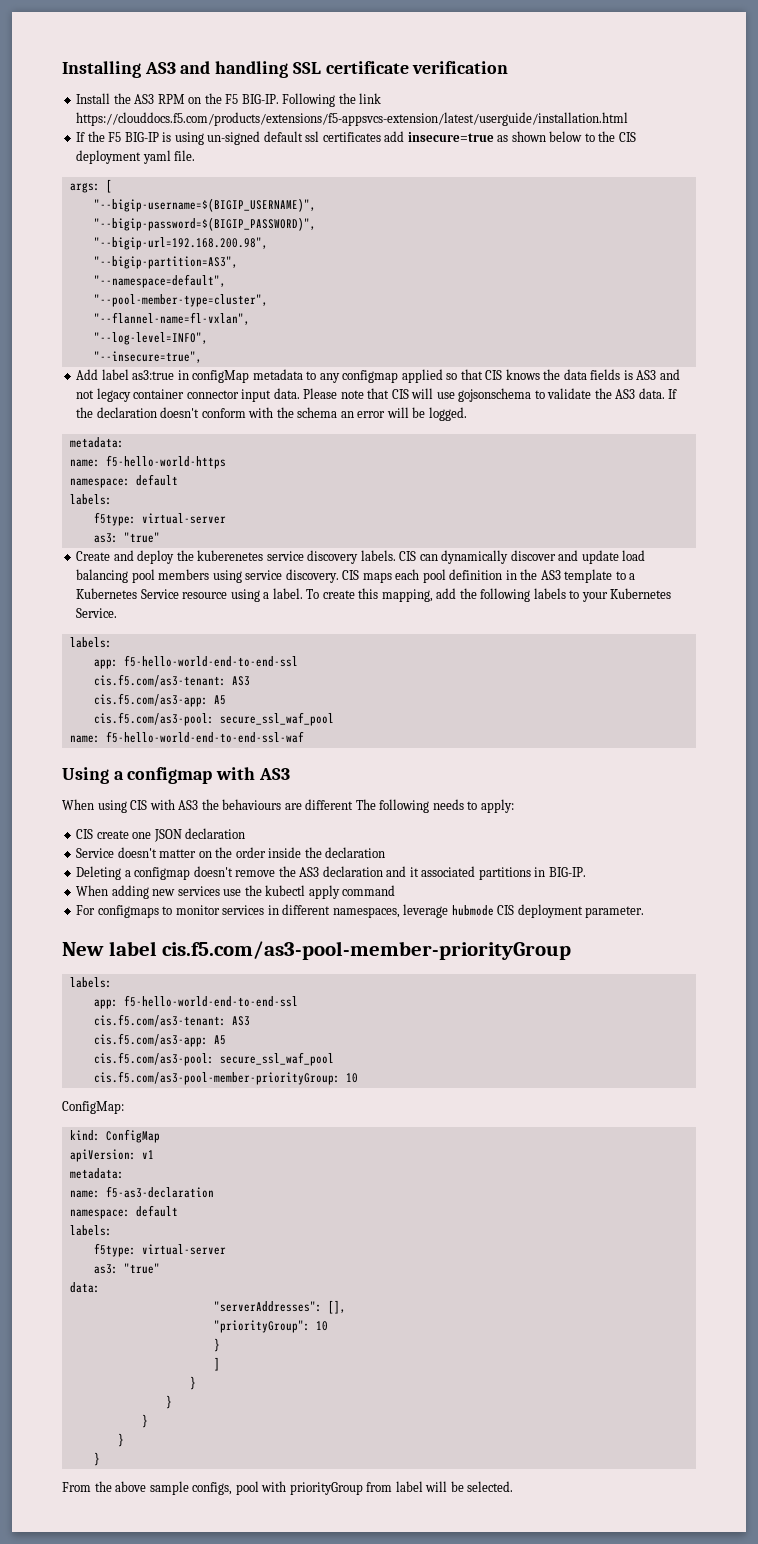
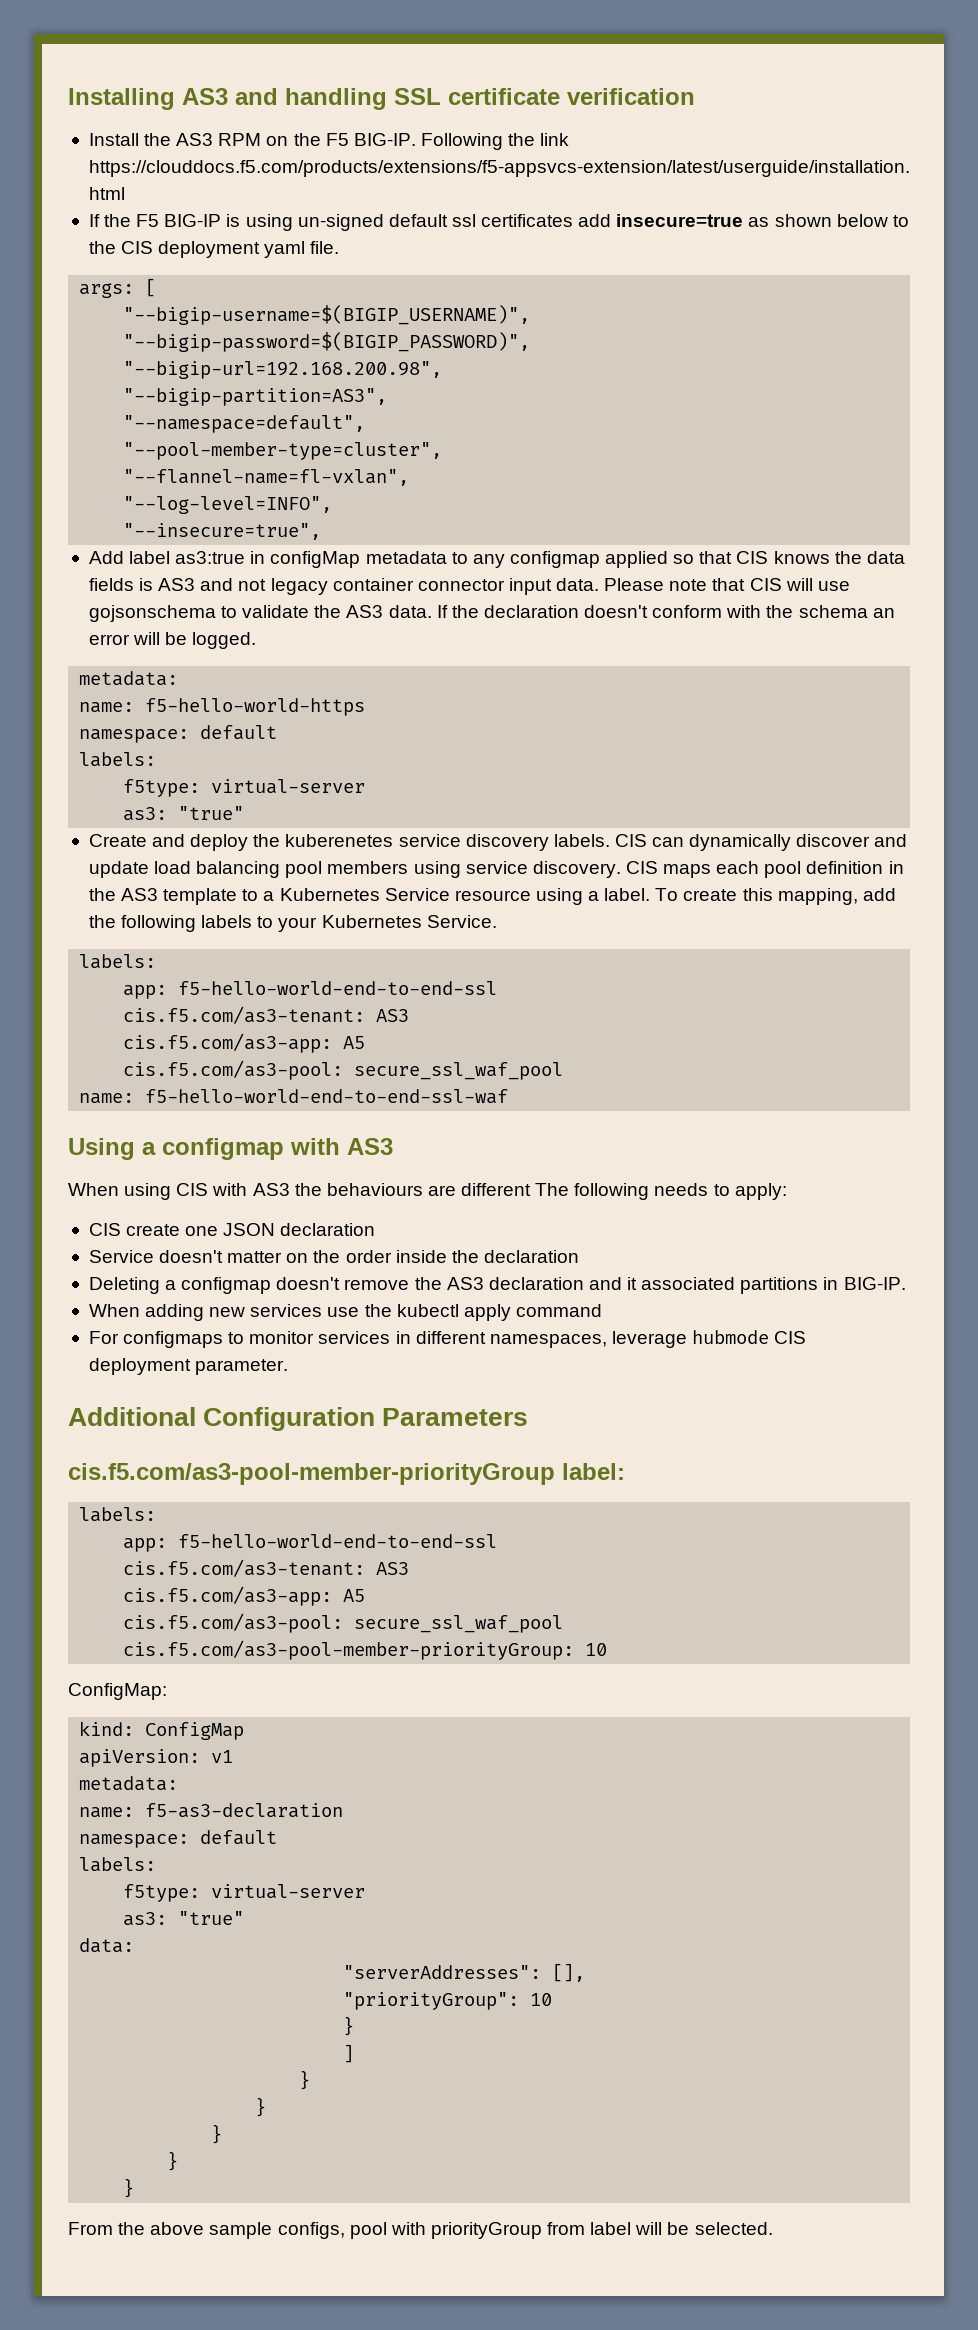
[62,941,157,956] New label -> [68,1407,529,1431] Additional Configuration Parameters //
(572, 950) none -> [562,1463,625,1480] label:

